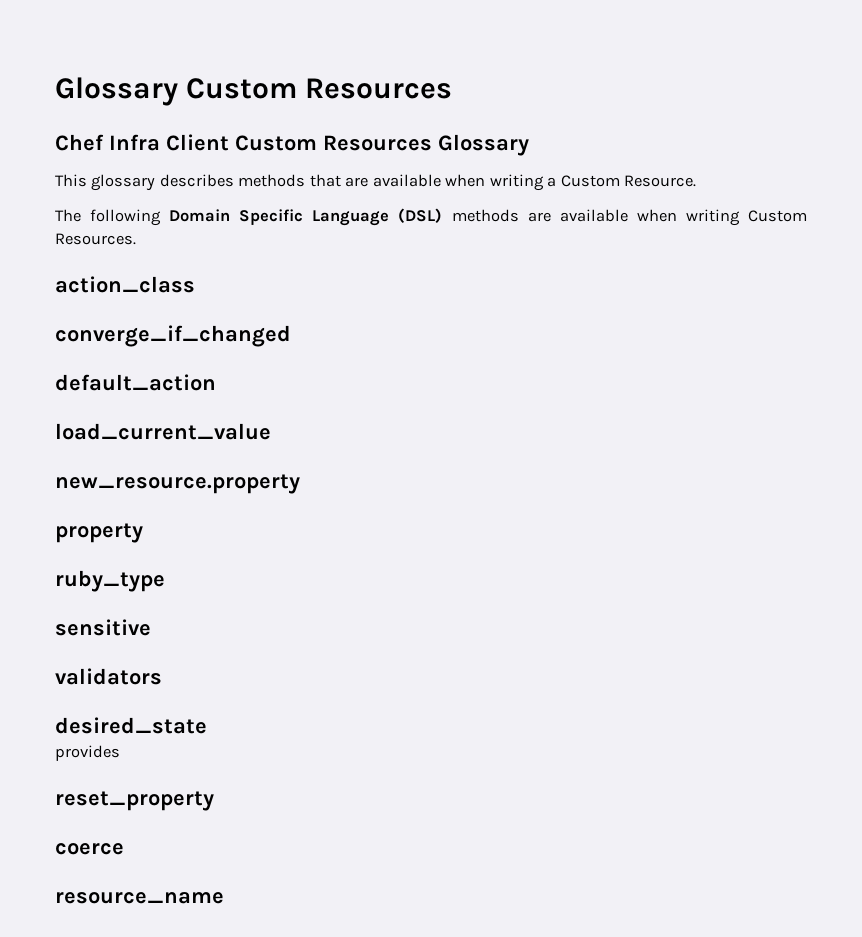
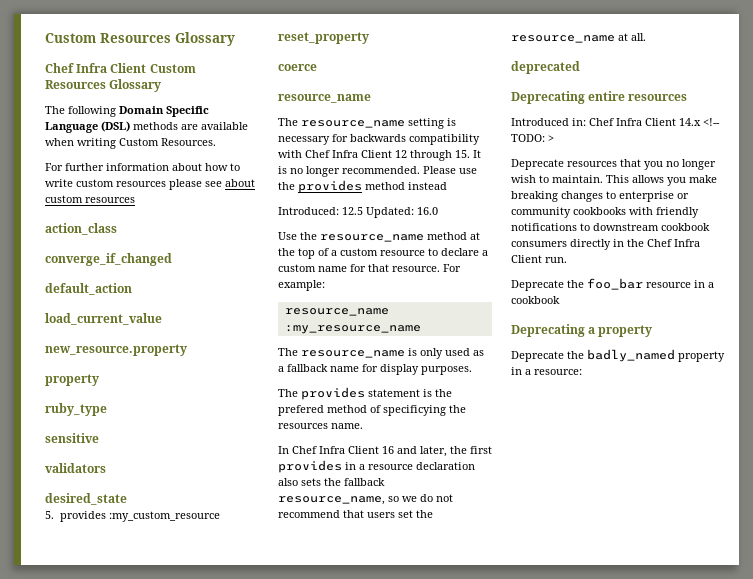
[55,77,453,106] Glossary Custom Resources -> [45,32,235,46] Custom Resources Glossary
[55,174,697,191] // This glossary describes methods that are available when writing a Custom Resource. -> (162, 85) none
(136, 239) none -> [45,163,240,171] [45,179,255,190] [45,195,135,203] // For further information about how to write custom resources please see about custom resources
[55,745,120,761] provides -> [45,511,220,522] 5. provides :my_custom_resource
(224, 898) none -> [278,118,456,129] [278,134,480,145] [278,150,481,161] [278,166,477,177] [278,180,447,193] [278,207,438,218] [278,232,480,242] [278,248,488,259] [278,264,461,272] [278,280,325,291] [284,308,389,316] [284,325,421,334] [278,348,484,359] [278,364,472,375] [278,387,452,400] [278,405,466,416] [278,423,363,429] [278,446,492,457] [278,460,475,473] [278,478,385,486] [278,494,453,505] [278,510,433,518] [511,33,646,43] [511,61,580,74] [511,91,688,104] [511,118,720,126] [511,134,554,142] [511,159,716,170] [511,175,717,186] [511,191,689,202] [511,207,699,218] [511,223,710,231] [511,239,700,250] [511,255,567,263] [511,278,714,291] [511,296,560,304] [511,324,653,337] [511,349,725,362] [511,367,582,375] // The resource_name setting is necessary for backwards compatibility with Chef Infra Client 12 through 15. It is no longer recommended. Please use the provides method instead // Introduced: 12.5 Updated: 16.0 // Use the resource_name method at the top of a custom resource to declare a custom name for that resource. For example: // resource_name :my_resource_name // The resource_name is only used as a fallback name for display purposes. // The provides statement is the prefered method of specificying the resources name. // In Chef Infra Client 16 and later, the first provides in a resource declaration also sets the fallback resource_name, so we do not recommend that users set the resource_name at all. // deprecated // Deprecating entire resources // Introduced in: Chef Infra Client 14.x <!-- TODO: > // Deprecate resources that you no longer wish to maintain. This allows you make breaking changes to enterprise or community cookbooks with friendly notifications to downstream cookbook consumers directly in the Chef Infra Client run. // Deprecate the foo_bar resource in a cookbook // Deprecating a property // Deprecate the badly_named property in a resource:

